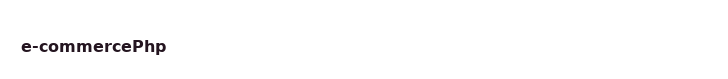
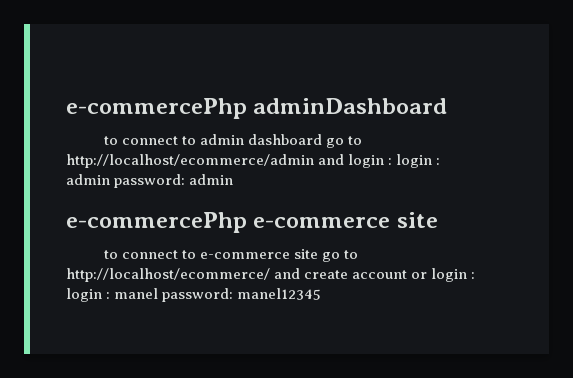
[21,40,166,55] e-commercePhp -> [66,98,448,119] [103,134,363,148] [66,154,441,168] [66,174,234,188] [66,212,438,233] [103,249,359,262] [66,268,476,282] [66,288,322,302] e-commercePhp adminDashboard // to connect to admin dashboard go to http://localhost/ecommerce/admin and login : login : admin password: admin // e-commercePhp e-commerce site // to connect to e-commerce site go to http://localhost/ecommerce/ and create account or login : login : manel password: manel12345

